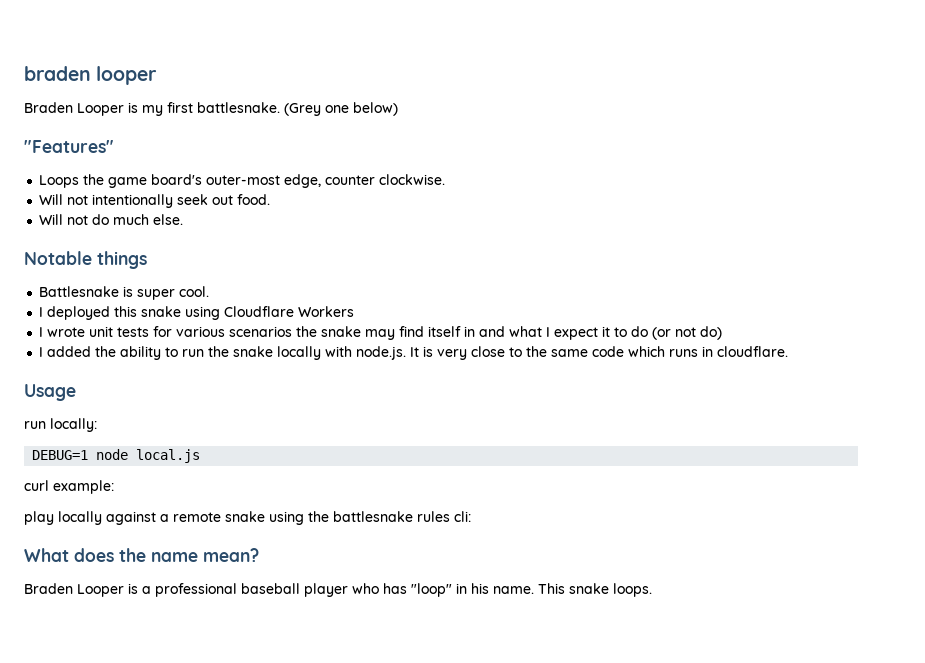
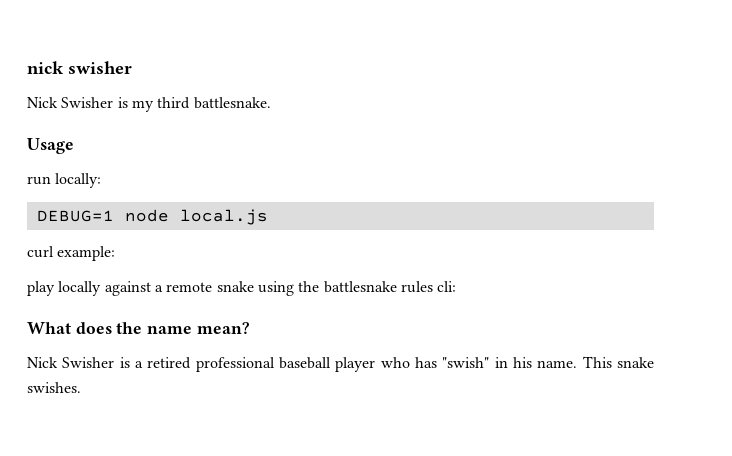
[24,66,158,85] [24,102,124,116] braden looper // Braden Looper -> [27,61,132,74] [27,97,114,108] nick swisher // Nick Swisher
[167,102,193,113] first -> [157,97,191,109] third
[284,102,398,116] [24,140,114,153] [39,174,446,188] [39,194,271,208] [39,214,184,225] [24,251,147,269] [39,286,210,300] [39,306,355,320] [39,326,723,340] [39,346,789,360] (Grey one below) // "Features" // Loops the game board's outer-most edge, counter clockwise. // Will not intentionally seek out food. // Will not do much else. // Notable things // Battlesnake is super cool. // I deployed this snake using Cloudflare Workers // I wrote unit tests for various scenarios the snake may find itself in and what I expect it to do (or not do) // I added the ability to run the snake locally with node.js. It is very close to the same code which runs in cloudflare. -> (271, 103) none
[24,583,124,597] Braden Looper -> [27,357,115,368] Nick Swisher
(151, 590) none -> [147,357,192,369] retired
[411,583,452,597] "loop" -> [442,357,490,368] "swish"
[613,583,652,597] loops. -> [27,382,81,393] swishes.

